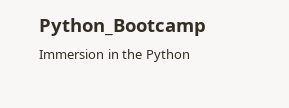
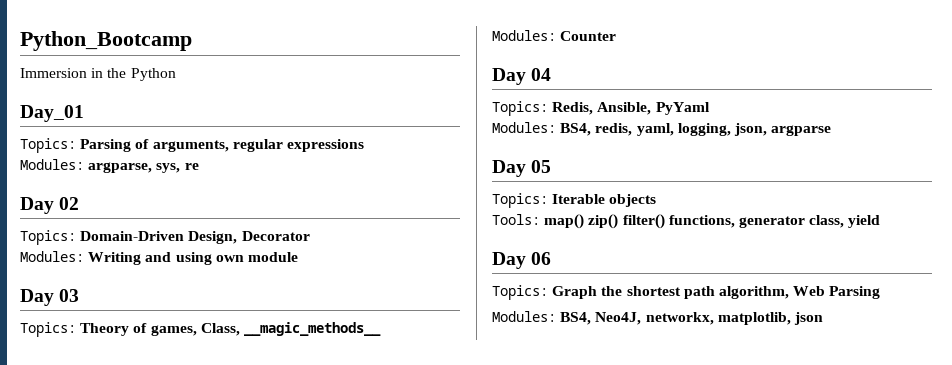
(190, 55) none -> [20,105,84,122] [20,138,364,153] [20,159,199,173] [20,197,80,214] [20,230,310,245] [20,251,298,265] [20,289,80,306] [20,322,381,337] [492,30,617,41] [492,68,552,85] [492,101,710,116] [492,122,832,136] [492,160,552,177] [492,193,657,208] [492,214,881,229] [492,252,552,269] [492,285,881,300] [492,311,823,325] // Day_01 // Topics: Parsing of arguments, regular expressions // Modules: argparse, sys, re // Day 02 // Topics: Domain-Driven Design, Decorator // Modules: Writing and using own module // Day 03 // Topics: Theory of games, Class, __magic_methods__ // Modules: Counter // Day 04 // Topics: Redis, Ansible, PyYaml // Modules: BS4, redis, yaml, logging, json, argparse // Day 05 // Topics: Iterable objects // Tools: map() zip() filter() functions, generator class, yield // Day 06 // Topics: Graph the shortest path algorithm, Web Parsing // Modules: BS4, Neo4J, networkx, matplotlib, json

